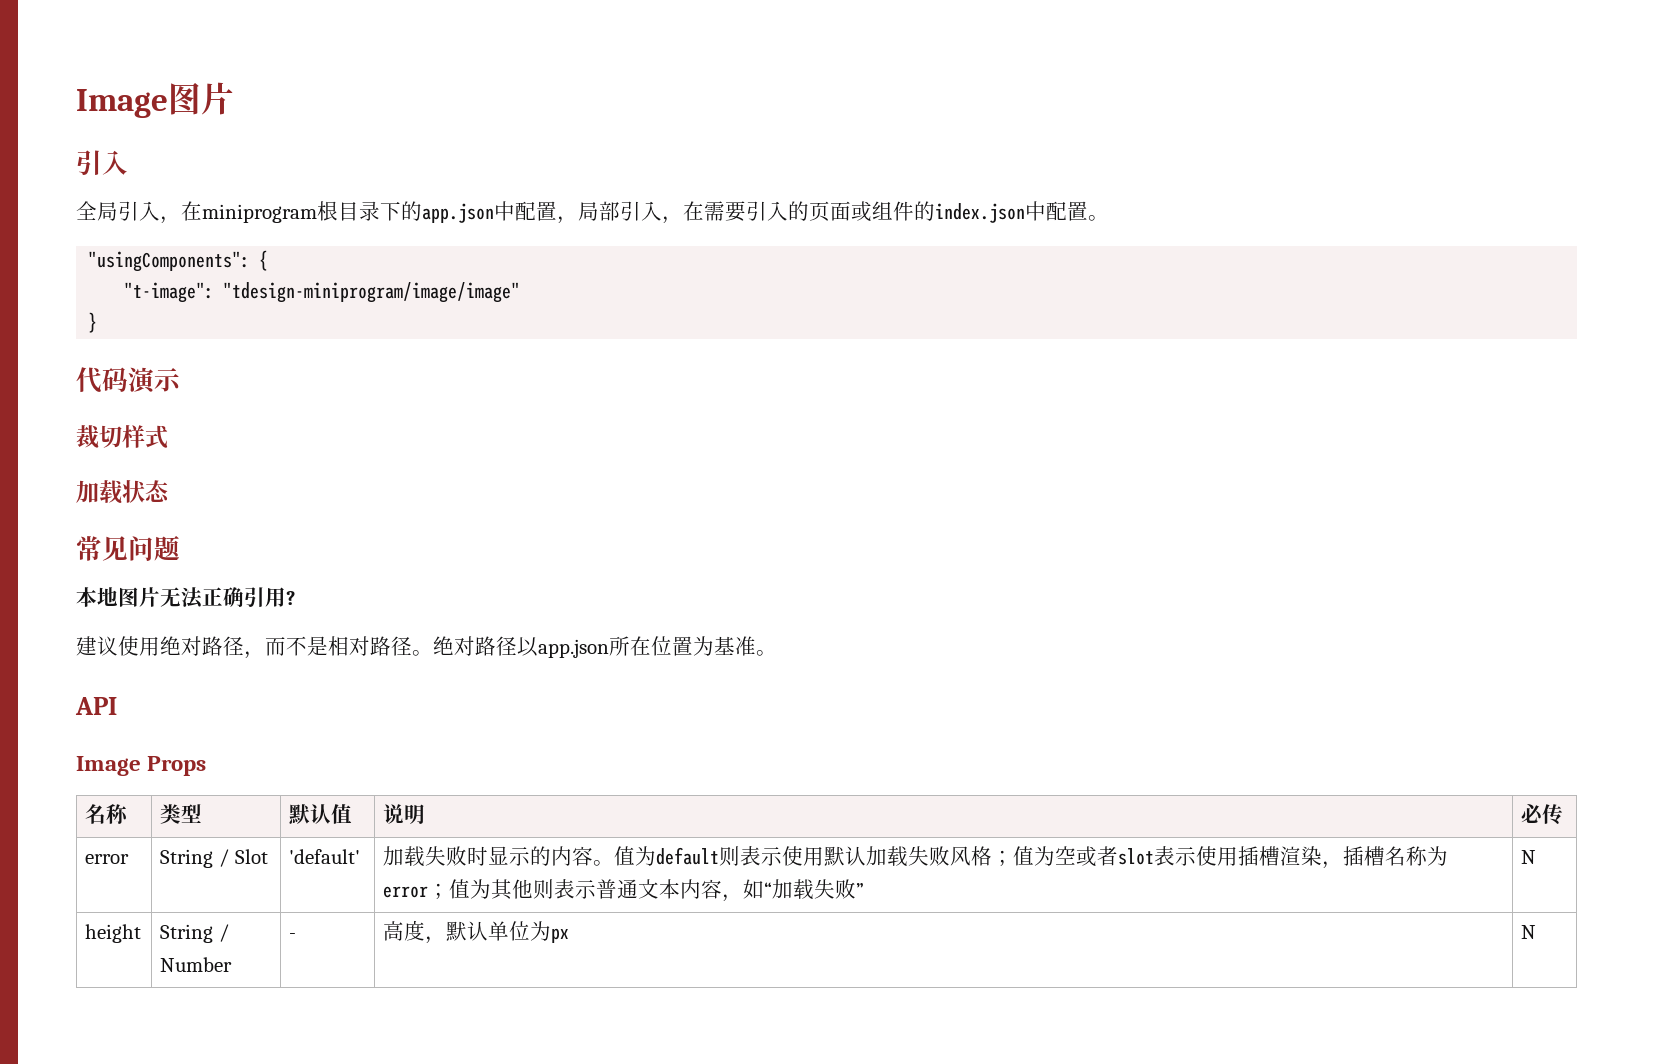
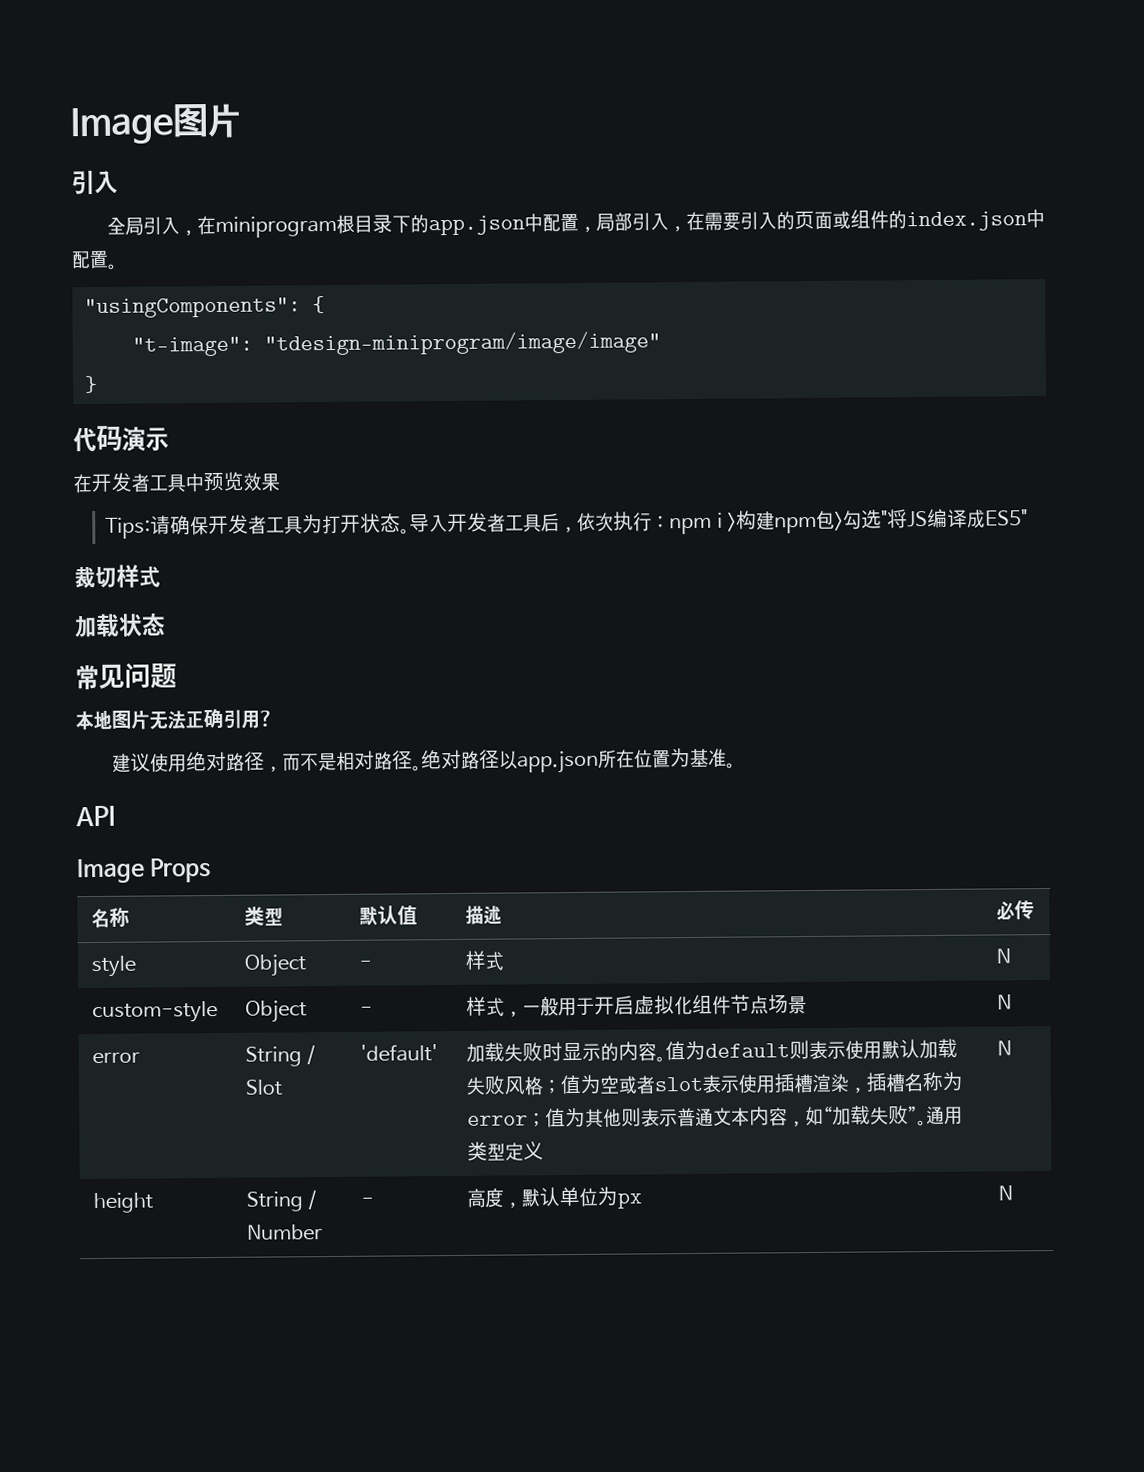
(182, 380) none -> [73,471,280,494] [105,508,1028,539] // 在开发者工具中预览效果 // Tips:请确保开发者工具为打开状态。导入开发者工具后，依次执行：npm i >构建npm包>勾选"将JS编译成ES5"
[383,804,426,824] 说明 -> [464,905,502,925] 描述
(1564, 814) none -> [90,955,137,978] [243,954,307,977] [358,960,372,969] [464,950,504,971] [995,948,1011,964] [91,1000,218,1024] [244,1000,307,1023] [359,1006,373,1015] [465,994,807,1018] [996,994,1012,1010] // style | Object | - | 样式 | N // custom-style | Object | - | 样式，一般用于开启虚拟化组件节点场景 | N
(865, 890) none -> [916,1105,963,1127] [466,1141,544,1161] 。通用类型定义

